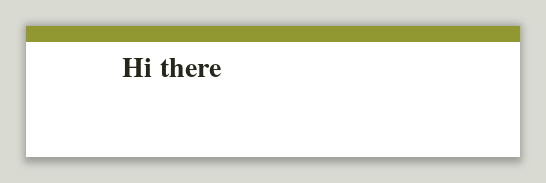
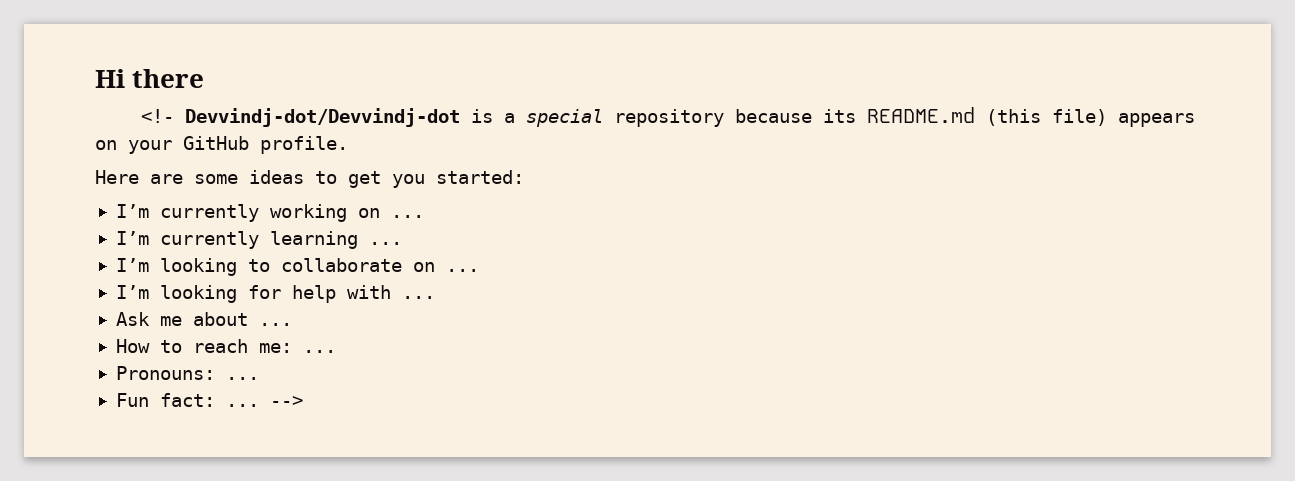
(221, 67) none -> [141,107,1196,127] [95,136,348,154] [95,170,524,188] [115,204,424,222] [115,231,402,249] [115,258,479,276] [115,285,435,303] [115,312,292,326] [115,339,336,353] [115,366,259,380] [115,393,303,407] // <!- Devvindj-dot/Devvindj-dot is a special repository because its README.md (this file) appears on your GitHub profile. // Here are some ideas to get you started: // I’m currently working on ... // I’m currently learning ... // I’m looking to collaborate on ... // I’m looking for help with ... // Ask me about ... // How to reach me: ... // Pronouns: ... // Fun fact: ... -->

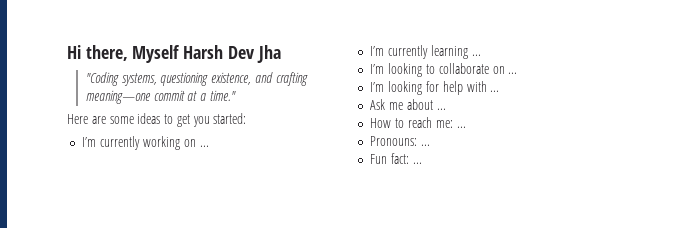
[132,69,205,88] [141,107,1196,127] [95,136,348,154] there // <!- Devvindj-dot/Devvindj-dot is a special repository because its README.md (this file) appears on your GitHub profile. -> [85,45,281,63] [85,72,308,86] [85,90,236,104] there, Myself Harsh Dev Jha // "Coding systems, questioning existence, and crafting meaning—one commit at a time."
[269,396,303,407] --> -> (422, 163) none

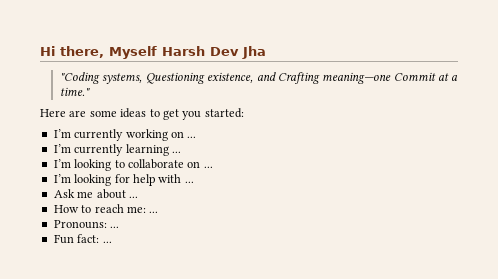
[160,72,209,86] questioning -> [145,72,205,84] Questioning
[275,72,308,86] [85,90,185,104] crafting meaning—one commit -> [277,72,436,84] Crafting meaning—one Commit

